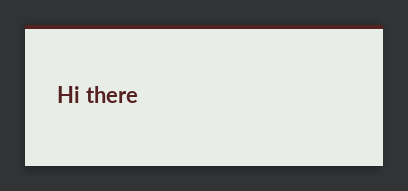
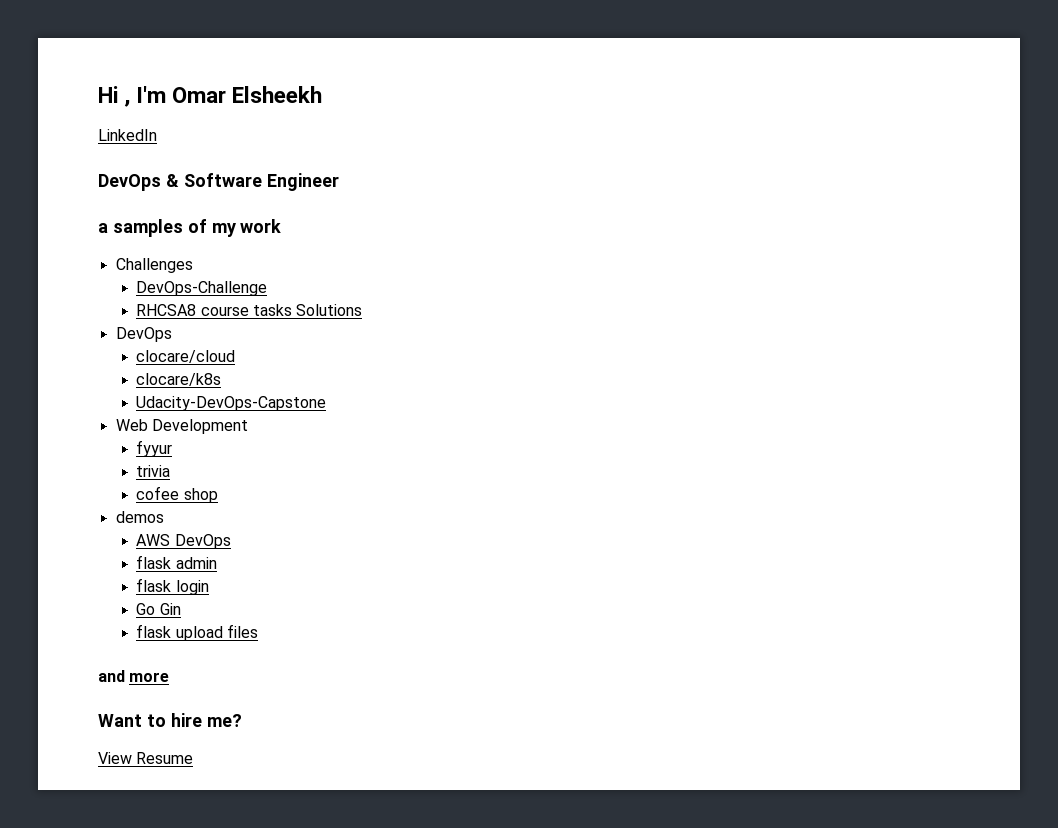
[85,86,138,103] there -> [124,86,323,107] [98,129,157,141] [98,173,339,191] [98,219,282,237] [115,258,193,273] [136,281,268,296] [136,304,363,316] [115,327,172,342] [136,350,236,363] [136,373,222,386] [136,396,327,411] [115,419,248,434] [136,440,173,457] [136,465,171,477] [136,486,218,503] [115,511,164,523] [136,534,231,549] [136,555,217,569] [136,578,209,595] [136,603,181,615] [136,624,258,641] [98,670,170,682] [98,713,242,727] [98,752,194,764] , I'm Omar Elsheekh // LinkedIn // DevOps & Software Engineer // a samples of my work // Challenges // DevOps-Challenge // RHCSA8 course tasks Solutions // DevOps // clocare/cloud // clocare/k8s // Udacity-DevOps-Capstone // Web Development // fyyur // trivia // cofee shop // demos // AWS DevOps // flask admin // flask login // Go Gin // flask upload files // and more // Want to hire me? // View Resume

